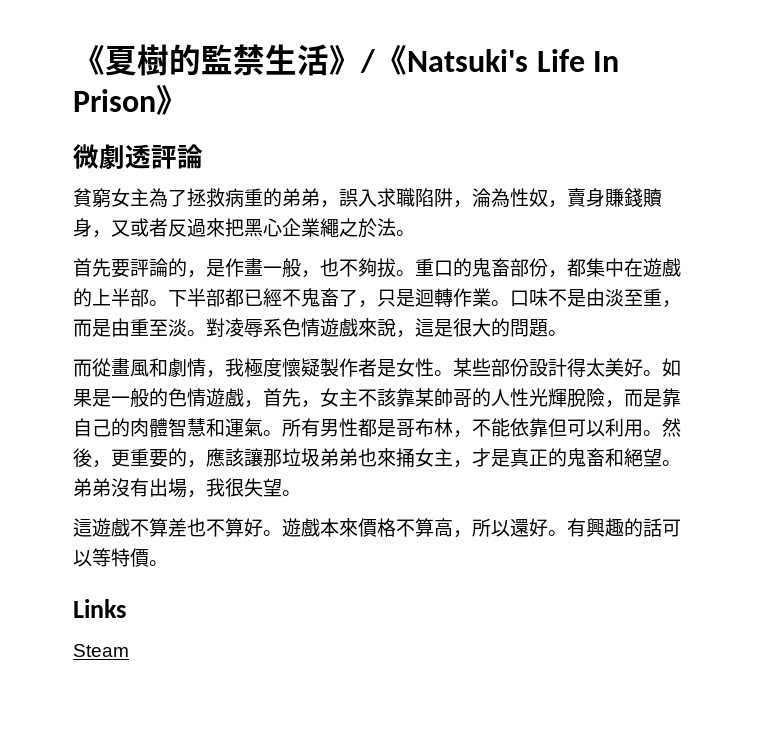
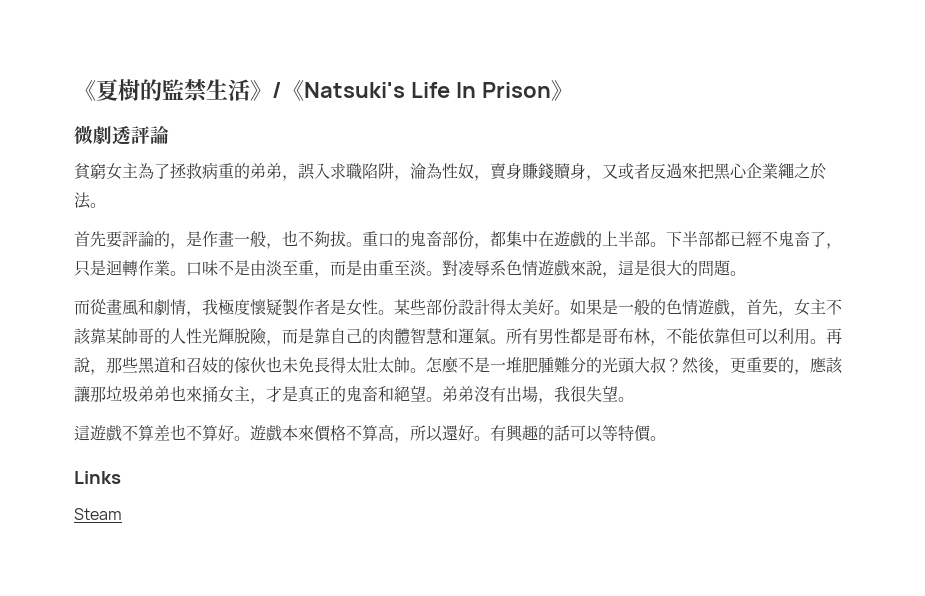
(662, 433) none -> [826,328,842,344] [74,356,682,375] 再說，那些黑道和召妓的傢伙也未免長得太壯太帥。怎麼不是一堆肥腫難分的光頭大叔？

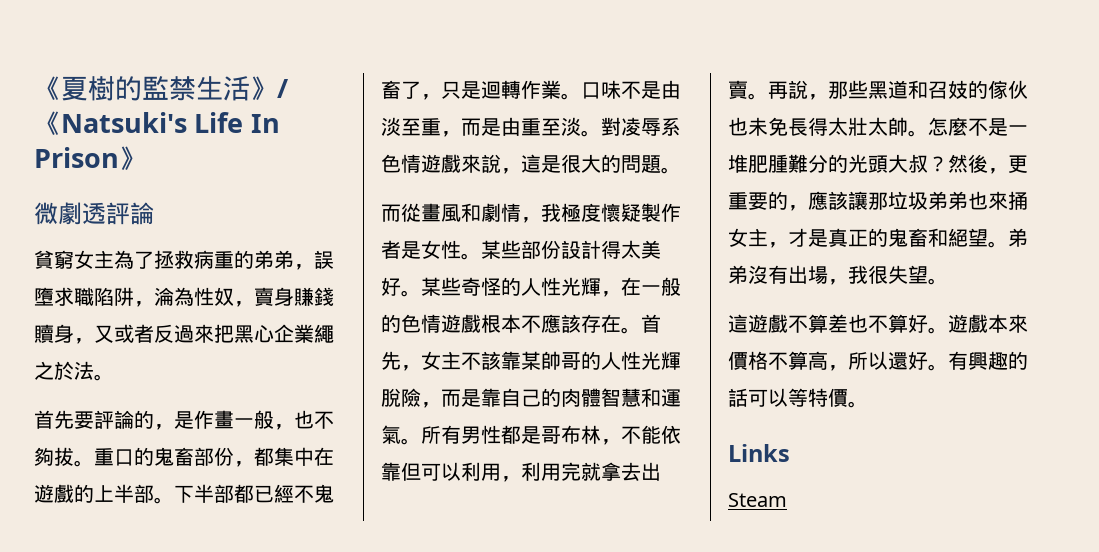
[314,163,330,179] 入 -> [34,287,54,306] 墮
[570,299,746,317] 如果是一般的色情遊戲， -> [421,277,681,297] [381,314,641,334] 某些奇怪的人性光輝，在一般的色情遊戲根本不應該存在。
(810, 336) none -> [501,462,661,482] [728,80,748,99] ，利用完就拿去出賣

